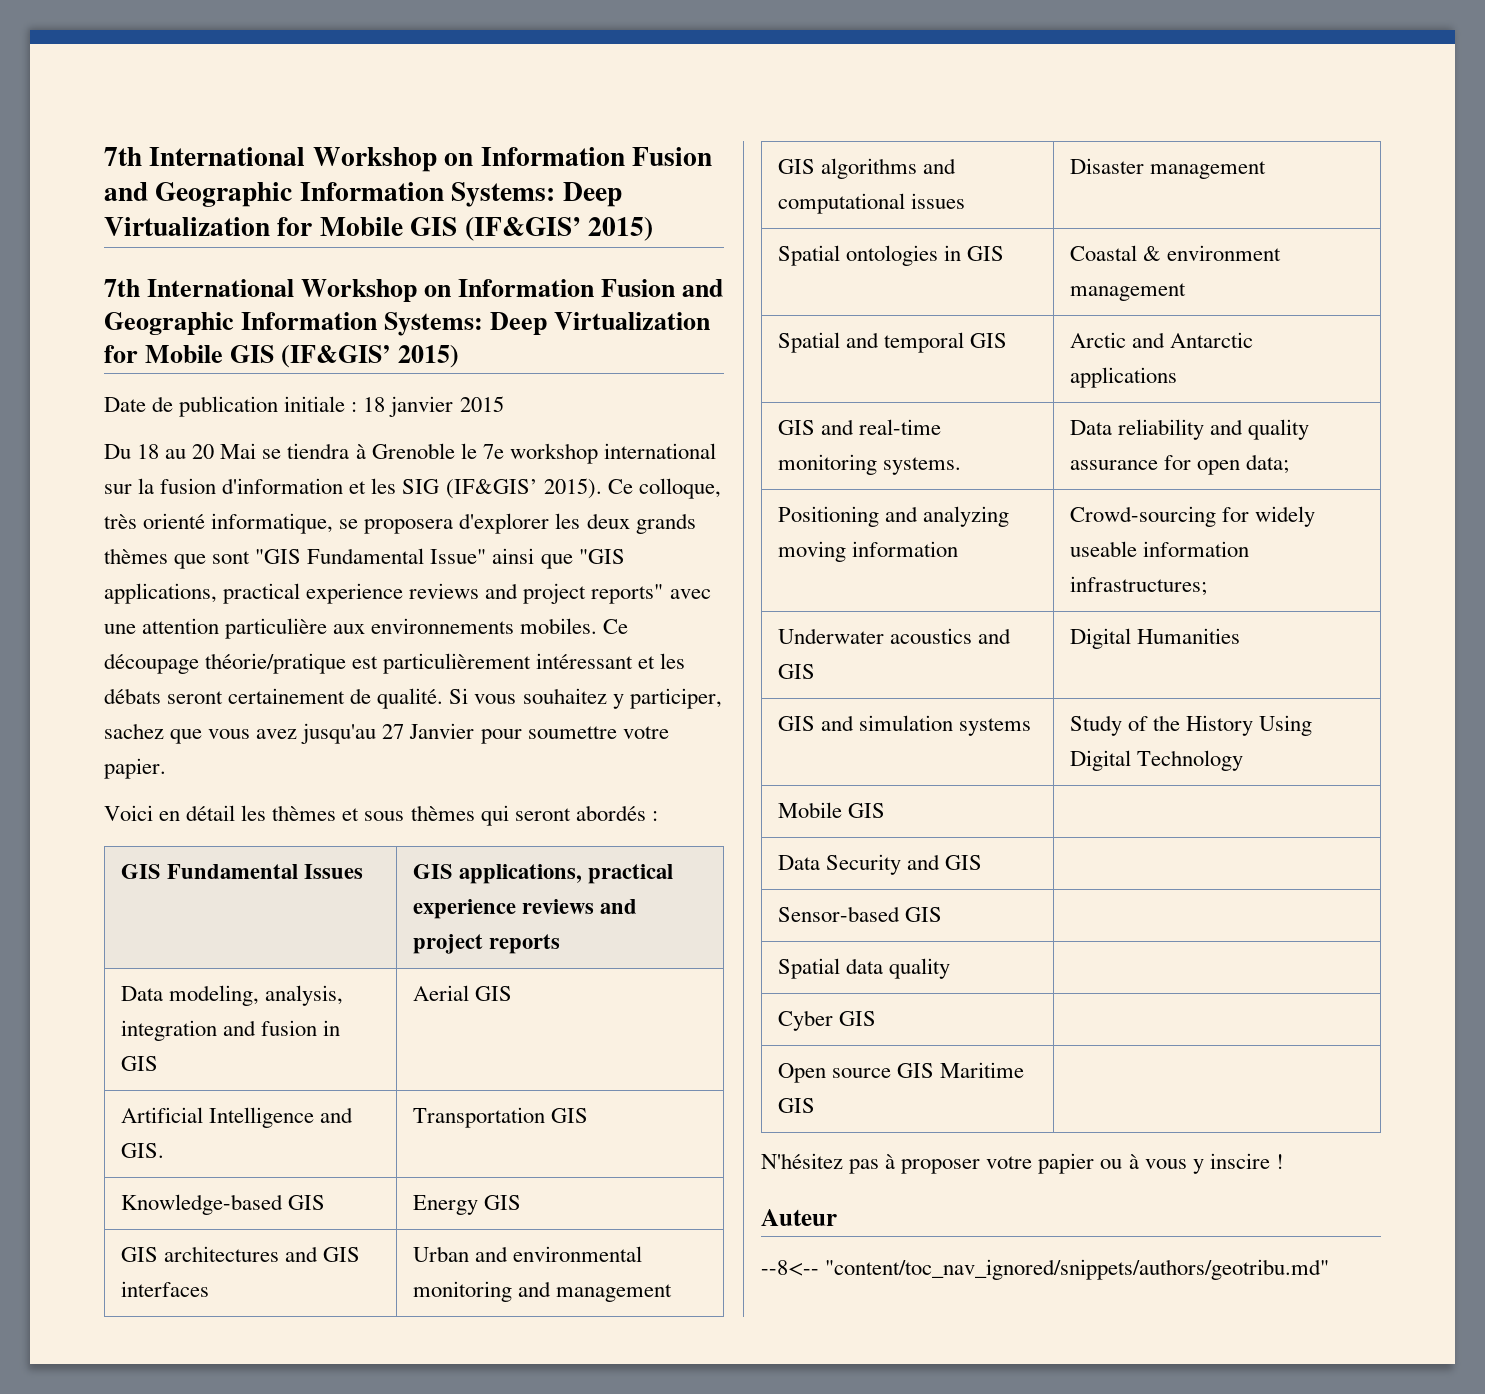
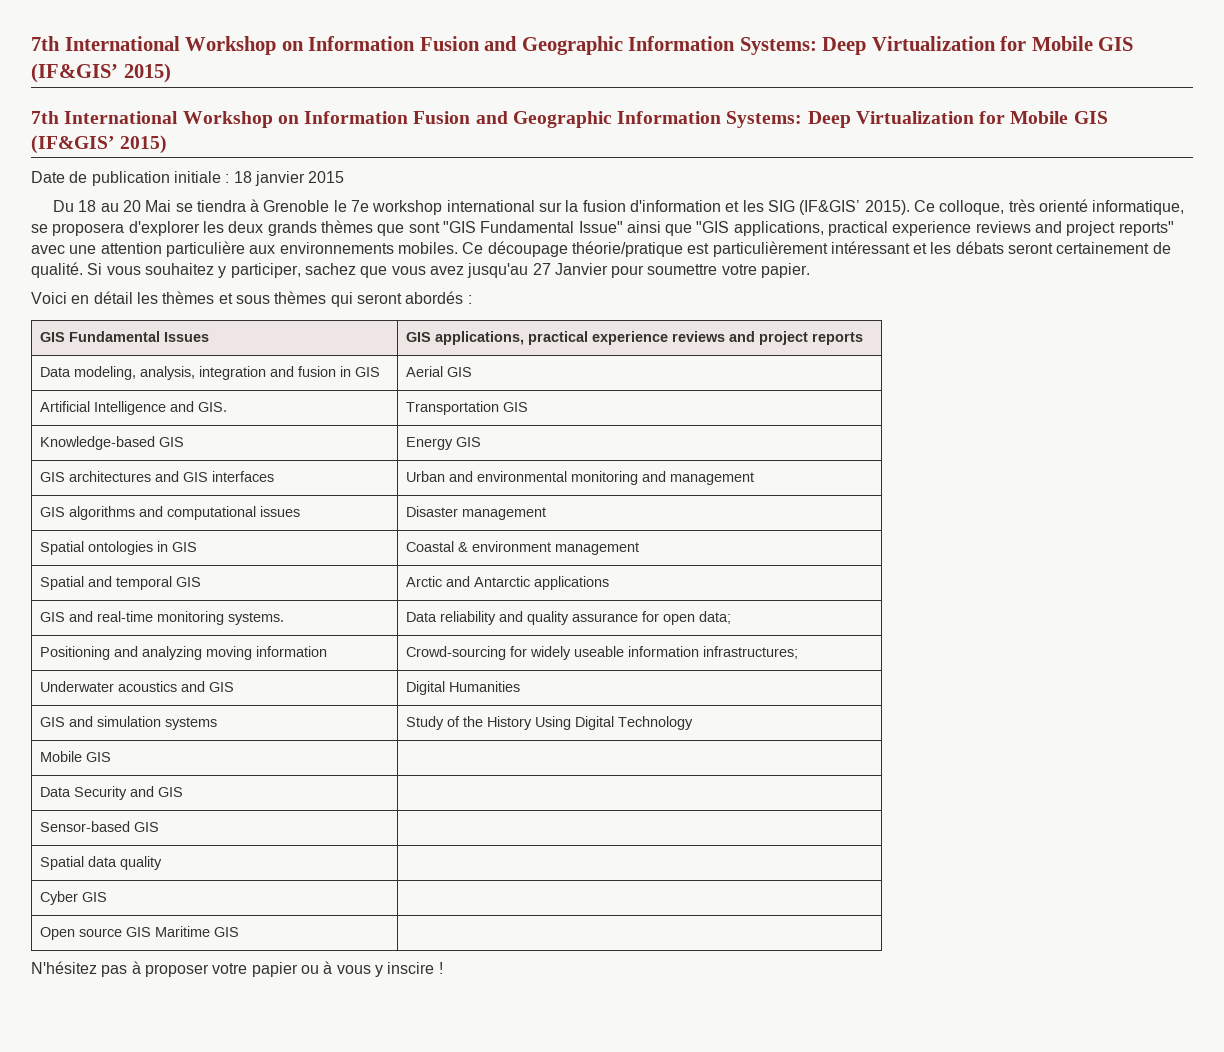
[761,1209,837,1226] [761,1259,1330,1280] // Auteur // --8<-- "content/toc_nav_ignored/snippets/authors/geotribu.md" -> (443, 968) none

